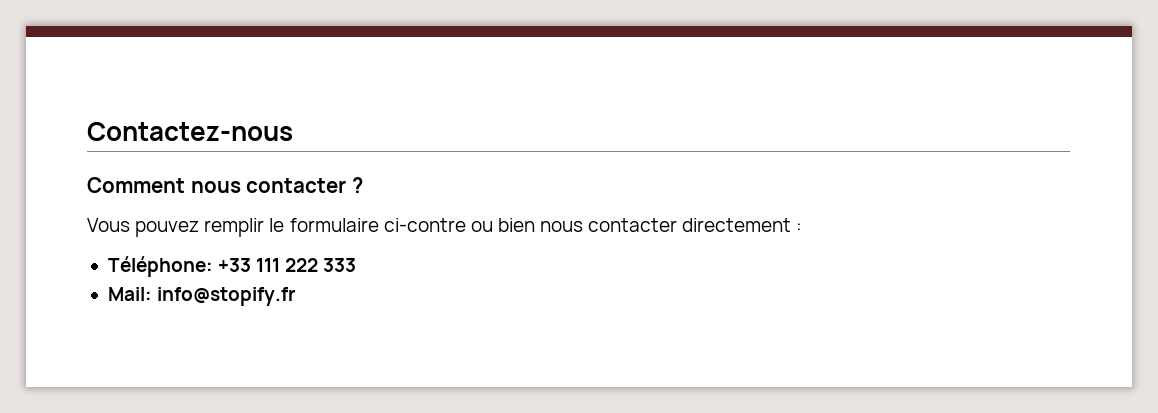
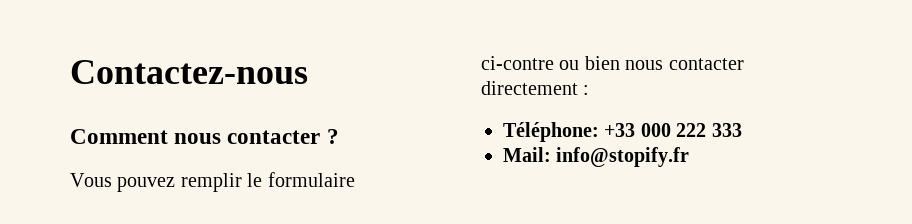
[256,258,281,272] 111 -> [640,123,671,137] 000

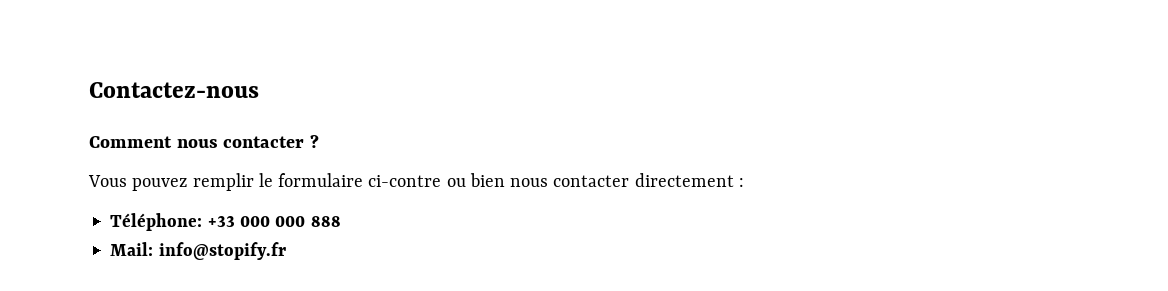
[676,123,742,137] 222 333 -> [275,216,341,227] 000 888

